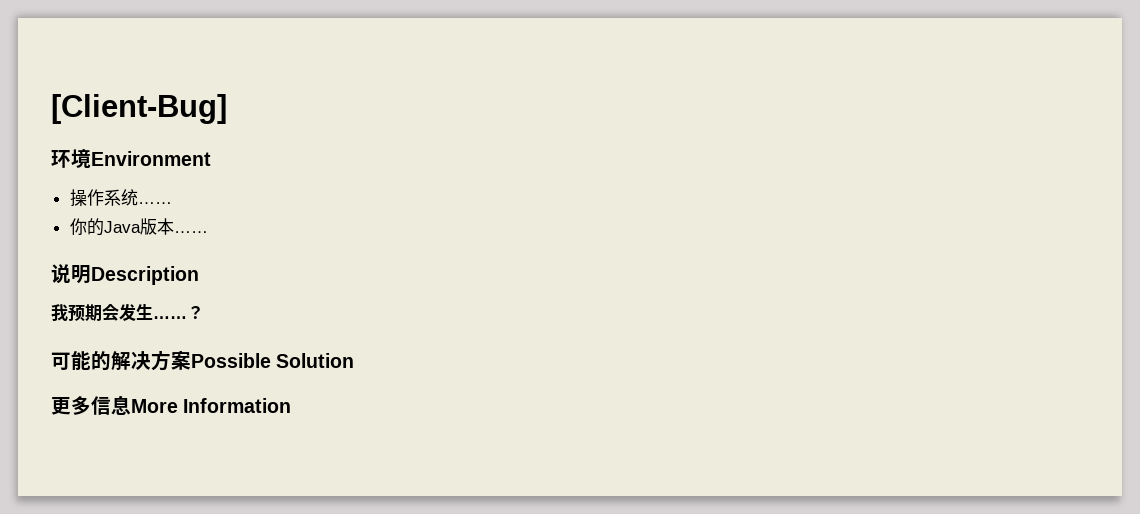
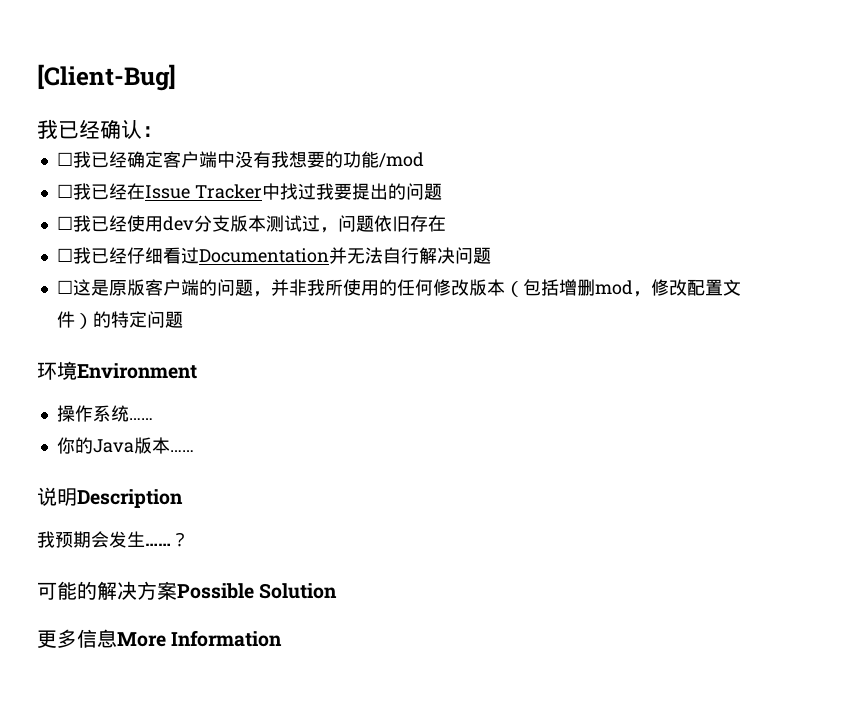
(227, 109) none -> [37,119,163,140] [56,151,424,168] [56,183,442,200] [56,215,446,233] [56,247,491,264] [56,279,741,297] [56,311,183,329] // 我已经确认： // ☐我已经确定客户端中没有我想要的功能/mod // ☐我已经在Issue Tracker中找过我要提出的问题 // ☐我已经使用dev分支版本测试过，问题依旧存在 // ☐我已经仔细看过Documentation并无法自行解决问题 // ☐这是原版客户端的问题，并非我所使用的任何修改版本（包括增删mod，修改配置文件）的特定问题

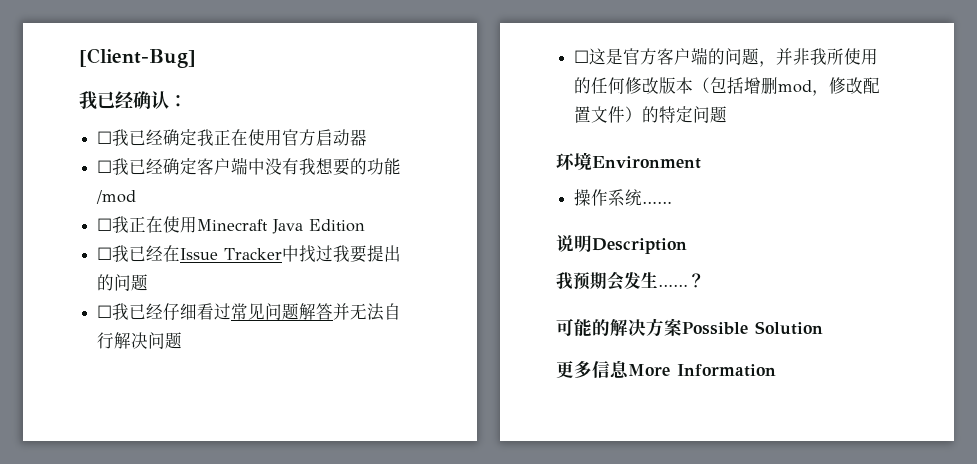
(163, 131) none -> [97,129,368,146] // ☐我已经确定我正在使用官方启动器
(424, 160) none -> [97,216,366,234] // ☐我正在使用Minecraft Java Edition
[56,215,446,233] // ☐我已经使用dev分支版本测试过，问题依旧存在 -> (149, 282) none
[198,248,329,263] Documentation -> [231,303,334,320] 常见问题解答
[108,279,145,296] 原版 -> [623,48,658,65] 官方
[56,437,194,454] // 你的Java版本…… -> (673, 202) none

